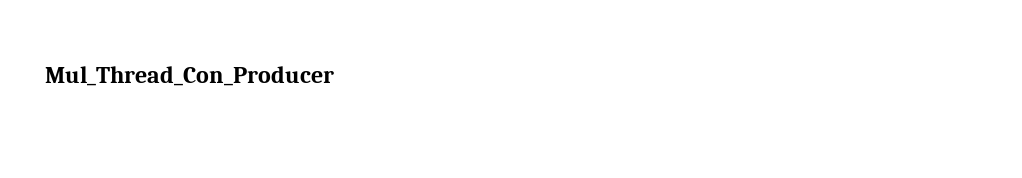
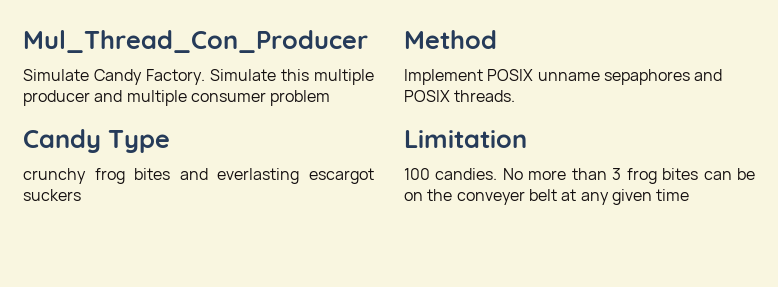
(334, 76) none -> [23,69,374,85] [23,90,331,106] [23,129,170,153] [23,168,374,184] [23,189,81,201] [404,30,497,49] [404,69,723,85] [404,90,516,102] [404,130,527,148] [404,168,755,184] [404,189,690,205] // Simulate Candy Factory. Simulate this multiple producer and multiple consumer problem // Candy Type // crunchy frog bites and everlasting escargot suckers // Method // Implement POSIX unname sepaphores and POSIX threads. // Limitation // 100 candies. No more than 3 frog bites can be on the conveyer belt at any given time

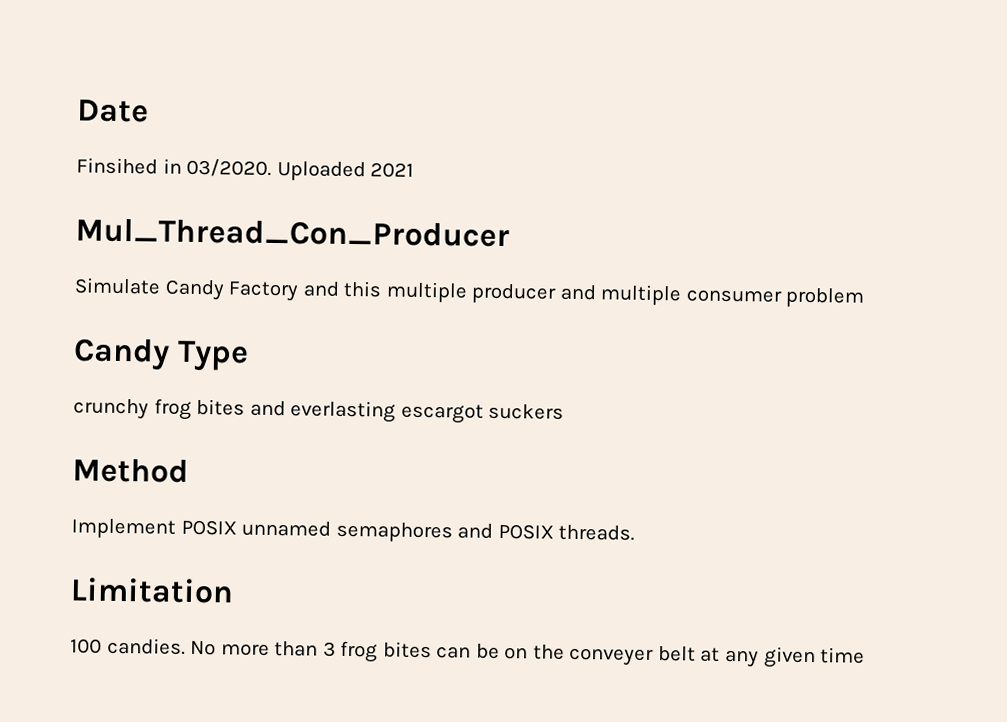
(23, 41) none -> [77,99,149,123] [76,157,415,182] Date // Finsihed in 03/2020. Uploaded 2021 //
[146,69,276,85] Factory. Simulate -> [228,281,340,302] Factory and
[537,69,690,85] unname sepaphores -> [241,520,453,543] unnamed semaphores

